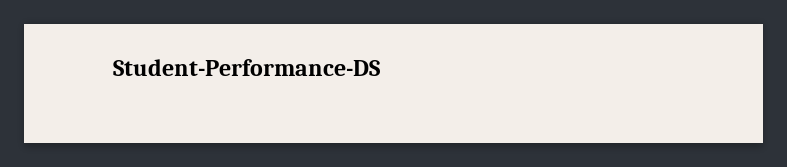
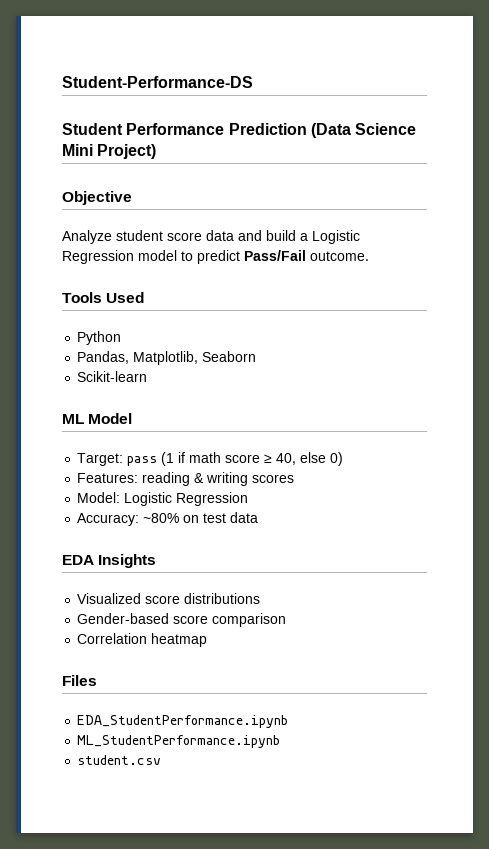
(380, 67) none -> [62,123,417,138] [62,144,157,159] [62,191,132,205] [62,230,360,244] [62,250,369,264] [62,292,145,303] [77,331,122,345] [77,351,257,365] [77,371,148,382] [62,413,133,424] [77,452,344,466] [77,472,295,486] [77,492,249,506] [77,512,259,526] [62,554,157,568] [77,593,261,604] [77,613,287,627] [77,633,208,647] [62,675,97,686] [77,715,289,728] [77,735,281,748] [77,755,162,765] // Student Performance Prediction (Data Science Mini Project) // Objective // Analyze student score data and build a Logistic Regression model to predict Pass/Fail outcome. // Tools Used // Python // Pandas, Matplotlib, Seaborn // Scikit-learn // ML Model // Target: pass (1 if math score ≥ 40, else 0) // Features: reading & writing scores // Model: Logistic Regression // Accuracy: ~80% on test data // EDA Insights // Visualized score distributions // Gender-based score comparison // Correlation heatmap // Files // EDA_StudentPerformance.ipynb // ML_StudentPerformance.ipynb // student.csv

